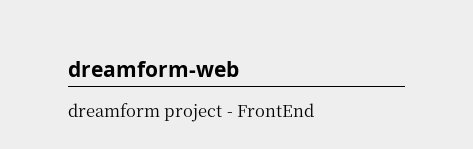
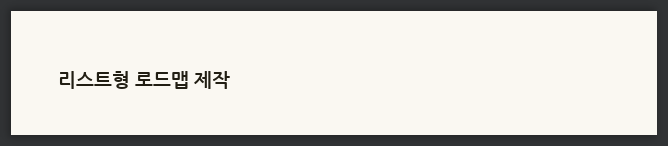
[68,61,239,77] [68,103,315,122] dreamform-web // dreamform project - FrontEnd -> [58,71,231,89] 리스트형 로드맵 제작

